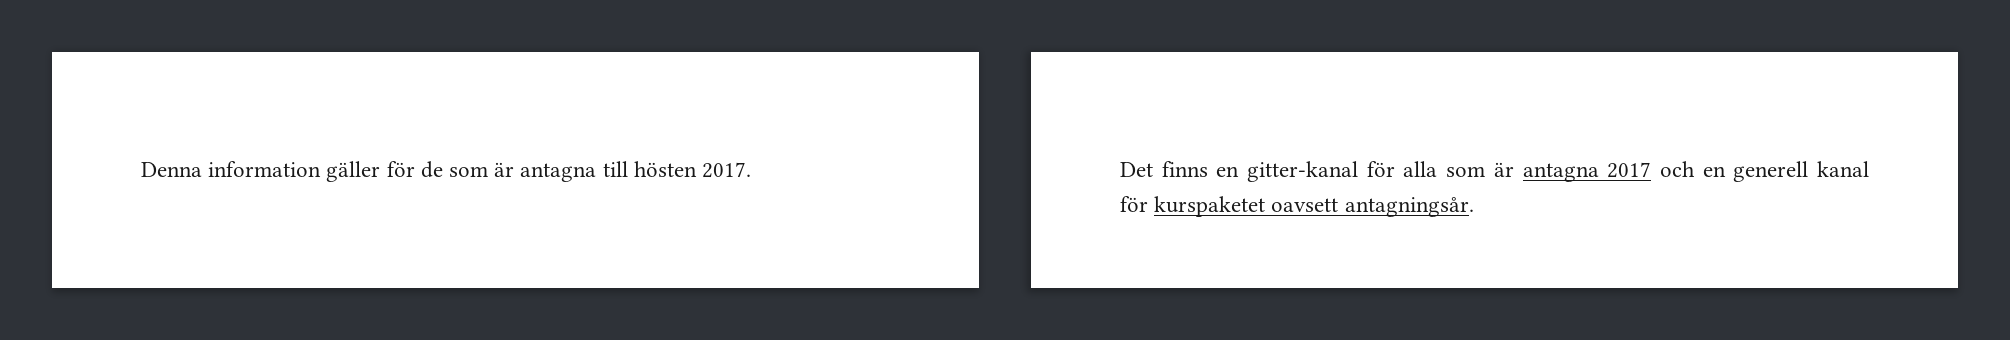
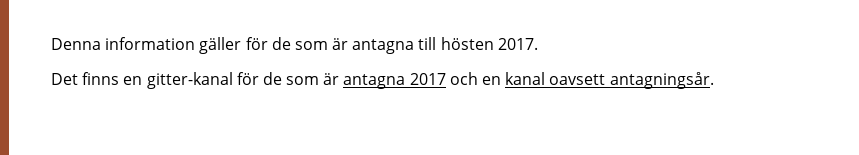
[1403,161,1438,177] alla -> [262,72,282,85] de
[1733,161,1869,182] [1120,196,1266,217] generell kanal för kurspaketet -> [505,72,546,85] kanal

